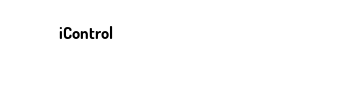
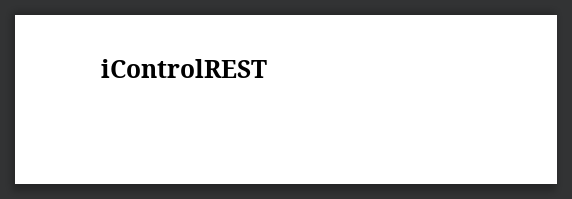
[59,26,113,39] iControl -> [101,59,267,78] iControlREST

